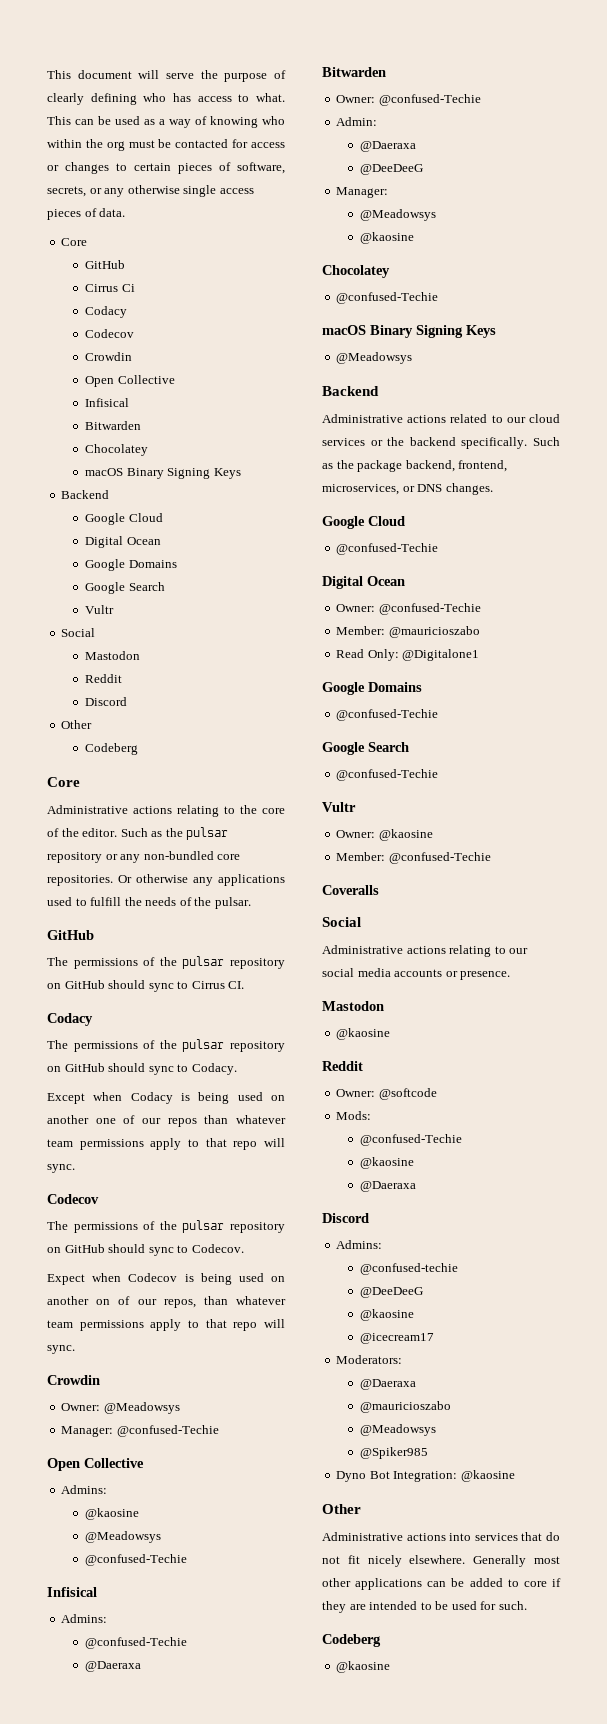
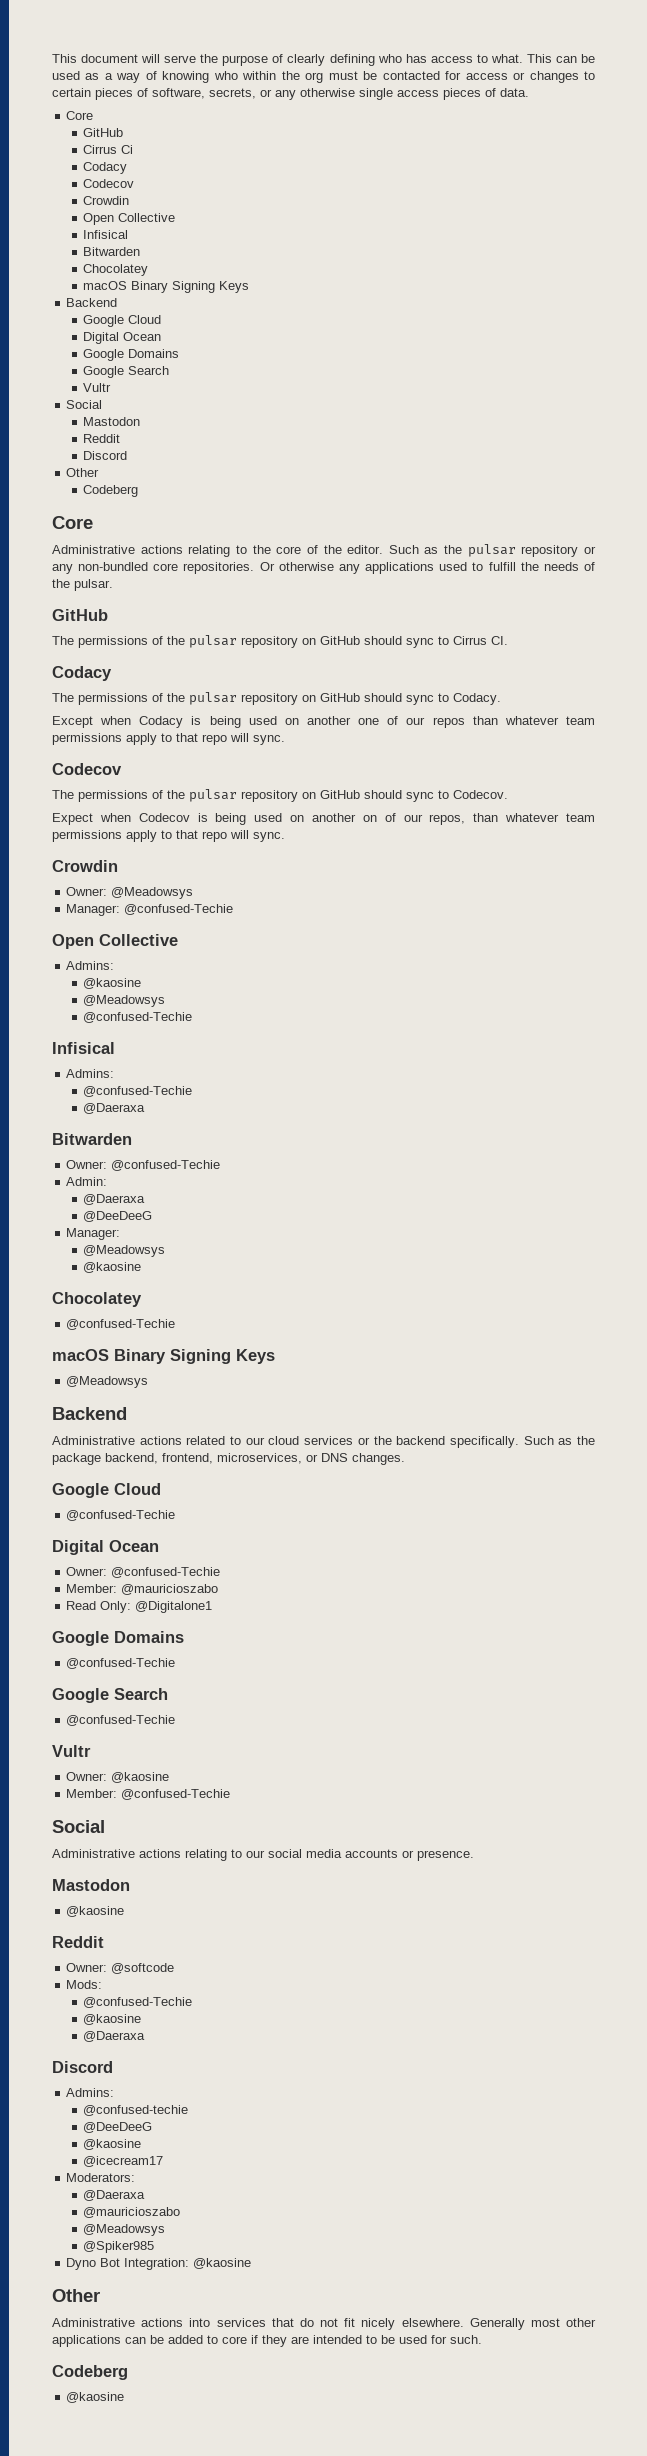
[322,885,379,895] // Coveralls -> (231, 1794) none

